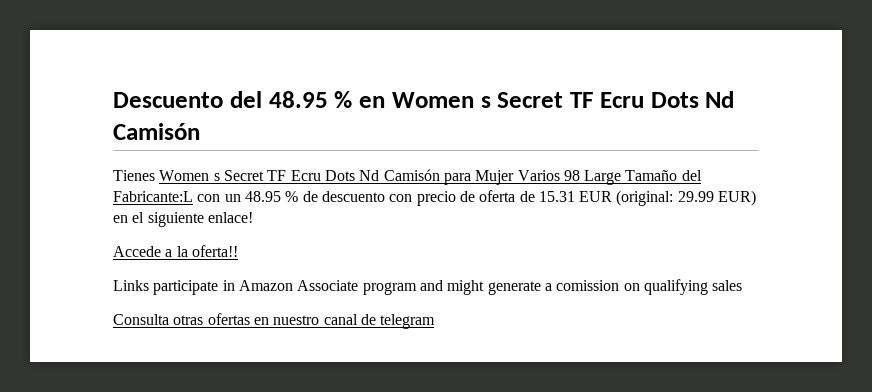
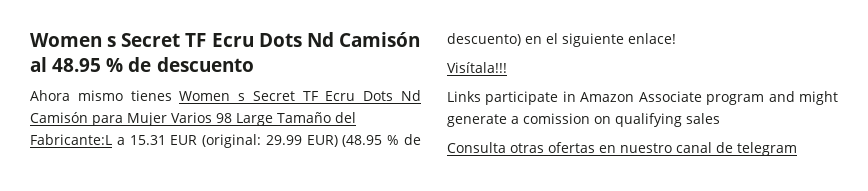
[113,91,735,108] [113,123,200,140] [113,170,155,181] Descuento del 48.95 % en Women s Secret TF Ecru Dots Nd Camisón // Tienes -> [30,32,420,47] [30,57,254,72] [30,90,172,101] Women s Secret TF Ecru Dots Nd Camisón al 48.95 % de descuento // Ahora mismo tienes
[197,190,535,206] con un 48.95 % de descuento con precio de oferta de -> [116,137,125,145] a
(757, 198) none -> [342,134,421,147] [447,33,521,46] (48.95 % de descuento)
[113,245,238,257] Accede a la oferta!! -> [447,62,507,73] Visítala!!!

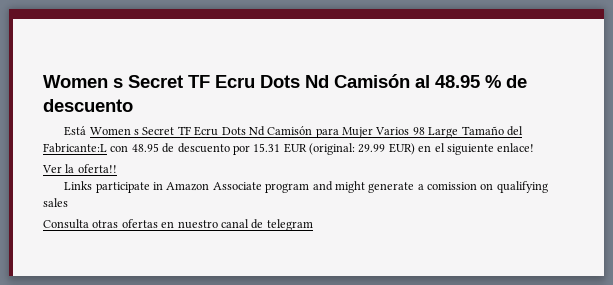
[30,90,172,101] Ahora mismo tienes -> [64,126,87,136] Está
[116,137,125,145] a -> [110,143,250,155] con 48.95 de descuento por
[342,134,421,147] [447,33,521,46] (48.95 % de descuento) -> (415, 149) none
[447,62,507,73] Visítala!!! -> [42,164,117,173] Ver la oferta!!

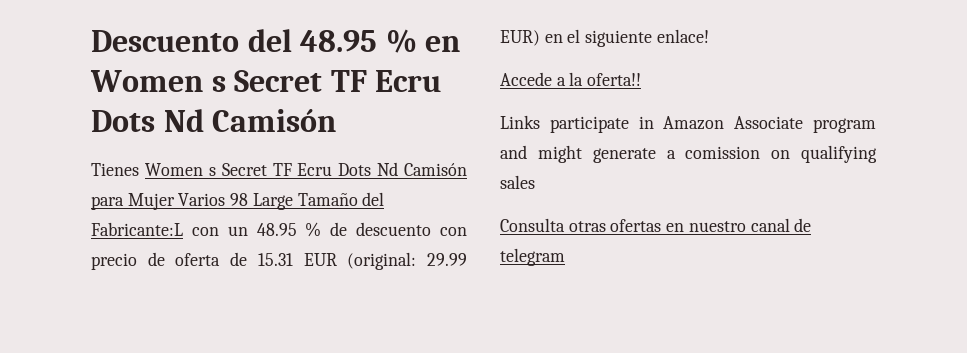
[43,74,527,88] [43,99,133,112] [64,126,87,136] Women s Secret TF Ecru Dots Nd Camisón al 48.95 % de descuento // Está -> [91,29,461,53] [90,70,442,92] [91,109,337,132] [91,163,139,176] Descuento del 48.95 % en Women s Secret TF Ecru Dots Nd Camisón // Tienes
[131,143,250,155] 48.95 de descuento por -> [227,222,467,237] [91,252,248,270] un 48.95 % de descuento con precio de oferta de
[42,165,62,173] Ver -> [500,72,566,86] Accede a

